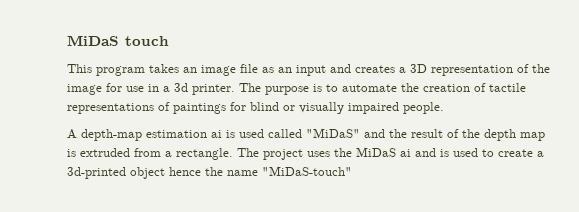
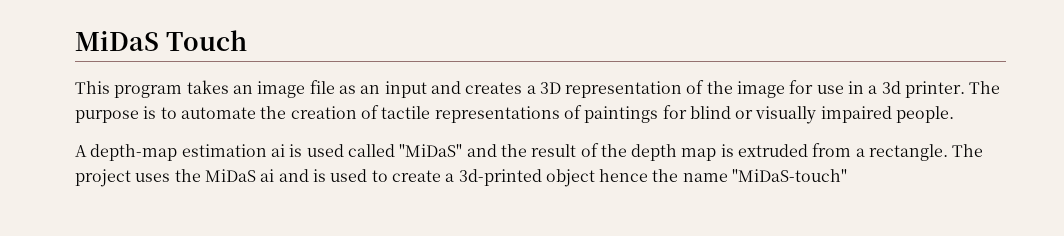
[67,35,169,46] MiDaS touch -> [75,30,247,51] MiDaS Touch

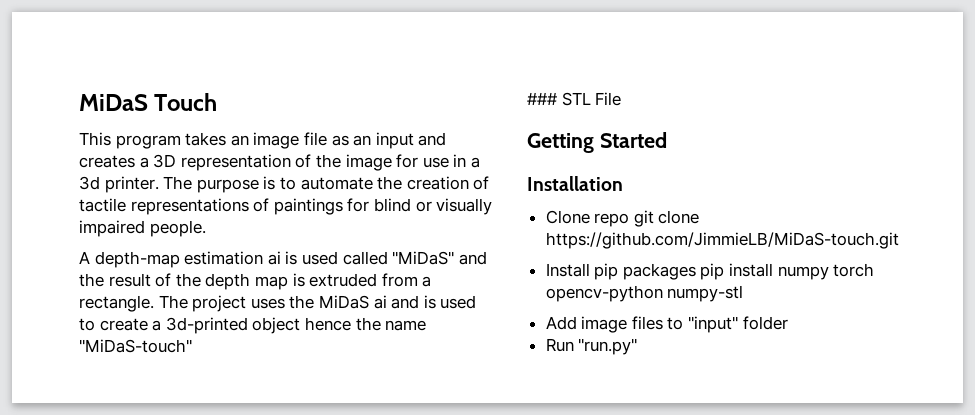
(848, 175) none -> [527,92,622,106] [527,132,667,153] [527,176,623,191] [545,210,700,227] [545,232,899,249] [545,263,875,280] [545,285,744,302] [545,316,788,333] [545,338,638,355] // ### STL File // Getting Started // Installation // Clone repo git clone https://github.com/JimmieLB/MiDaS-touch.git // Install pip packages pip install numpy torch opencv-python numpy-stl // Add image files to "input" folder // Run "run.py"

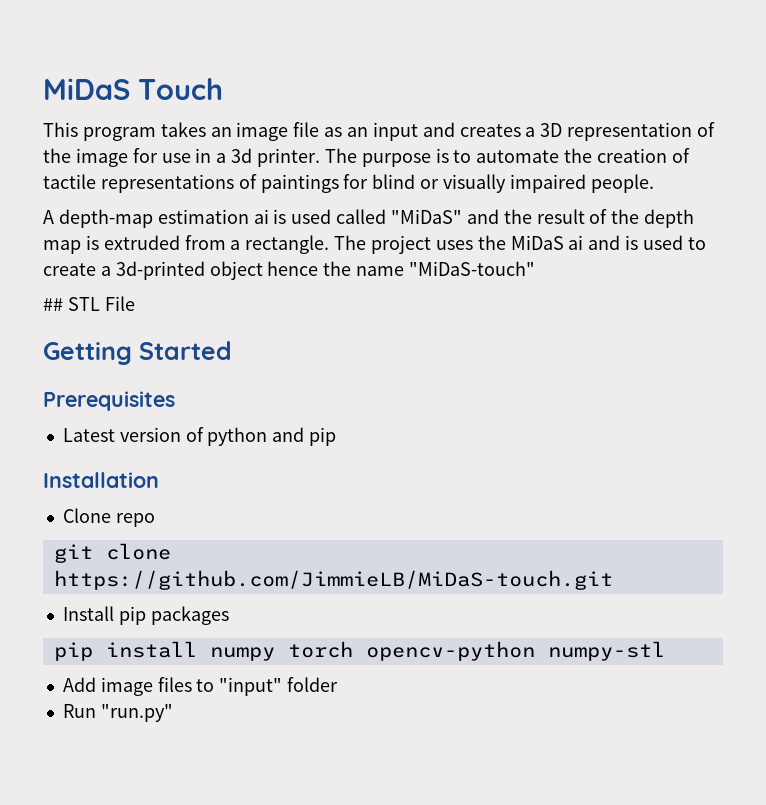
[527,92,558,105] ### -> [43,298,63,311] ##
(667, 140) none -> [43,391,175,411] [62,427,337,446] // Prerequisites // Latest version of python and pip
(630, 220) none -> (155, 520) //
(696, 271) none -> (229, 615) //

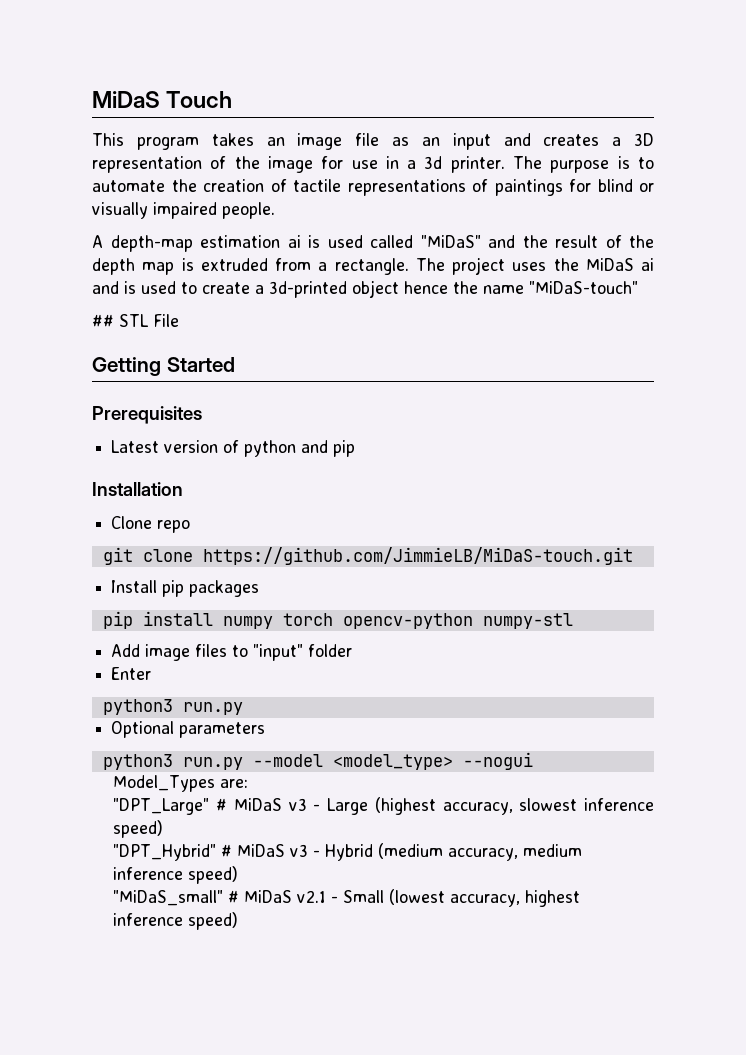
[62,704,173,722] Run "run.py" -> [111,667,152,680] [102,699,243,715] [111,721,266,738] [102,752,533,770] [113,775,249,792] [113,797,655,815] [113,820,164,838] [113,843,583,861] [113,866,239,884] [113,889,581,907] [113,912,239,930] Enter // python3 run.py // Optional parameters // python3 run.py --model <model_type> --nogui // Model_Types are: // "DPT_Large" # MiDaS v3 - Large (highest accuracy, slowest inference speed) // "DPT_Hybrid" # MiDaS v3 - Hybrid (medium accuracy, medium inference speed) // "MiDaS_small" # MiDaS v2.1 - Small (lowest accuracy, highest inference speed)

